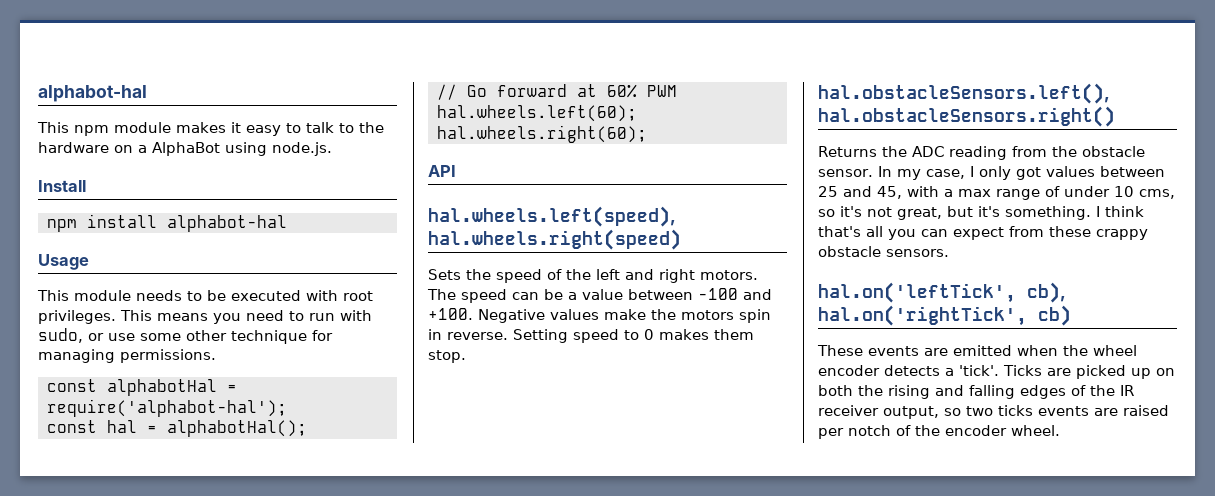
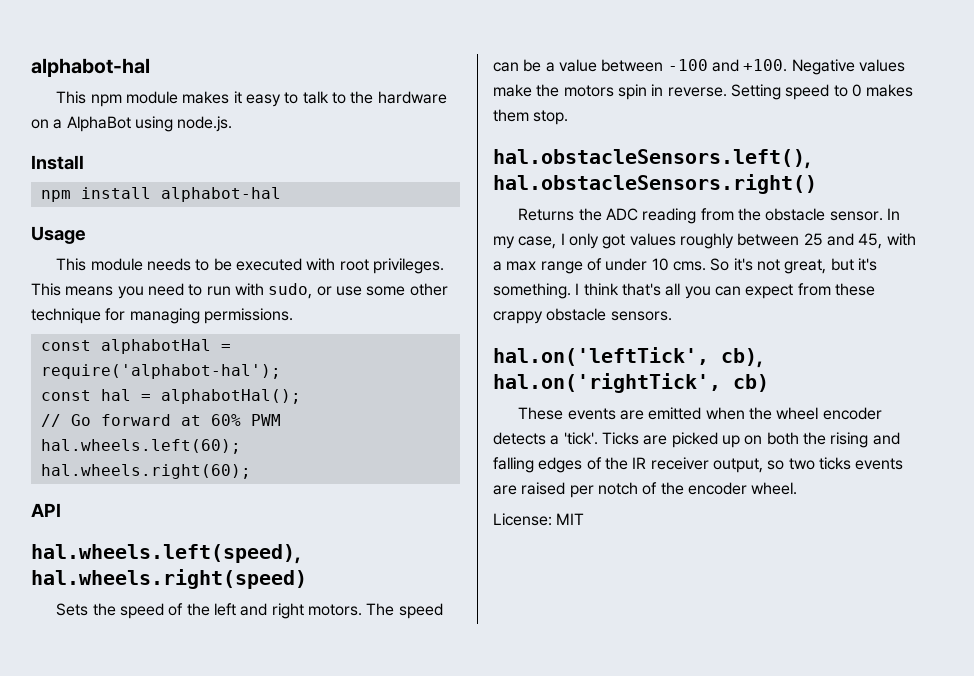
(1095, 171) none -> [679,233,734,249] roughly
[1139,189,1175,199] [818,209,835,217] cms, so -> [672,258,730,271] cms. So
(1060, 430) none -> [493,513,585,526] // License: MIT

